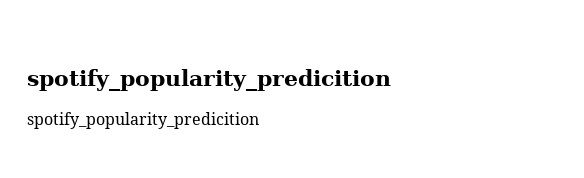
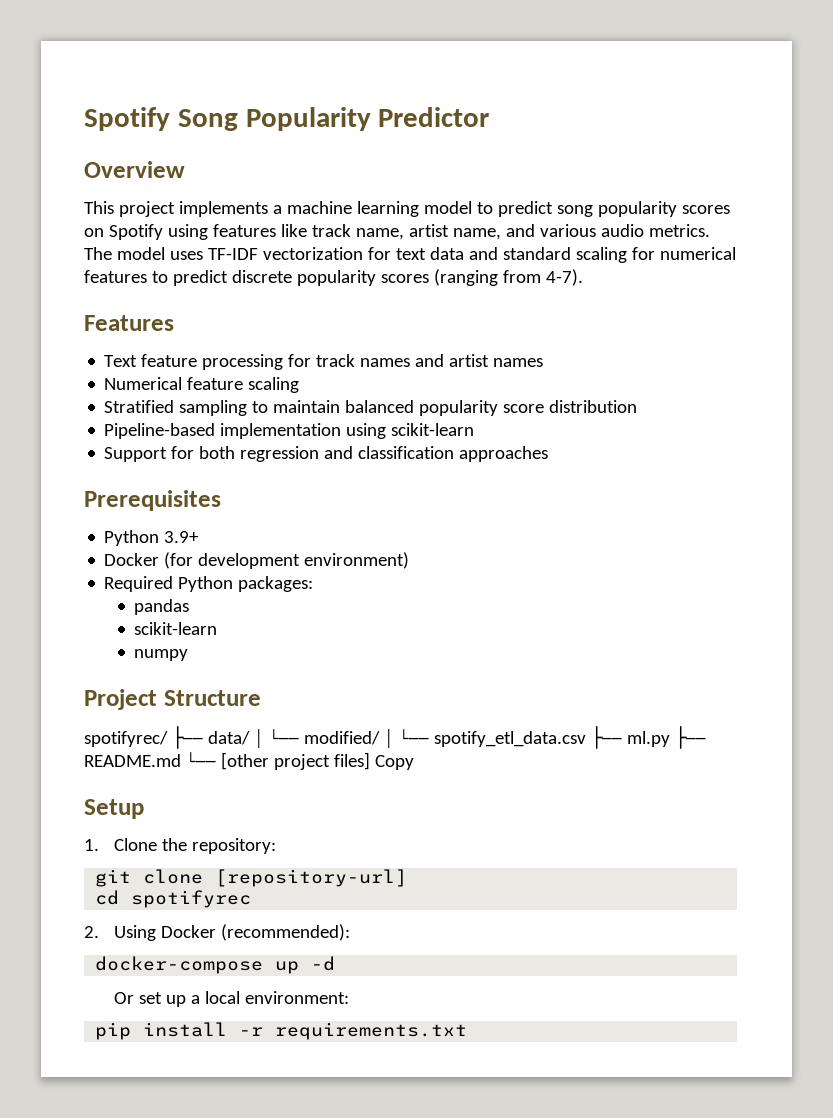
[27,69,391,91] [27,112,259,129] spotify_popularity_predicition // spotify_popularity_predicition -> [84,107,490,131] [84,161,185,178] [84,201,730,217] [84,224,710,240] [84,247,736,263] [84,269,583,286] [84,315,174,331] [104,354,544,370] [104,377,300,393] [104,400,638,416] [104,423,475,439] [104,446,549,462] [84,490,221,511] [104,530,200,546] [104,552,410,569] [104,576,314,592] [134,599,190,615] [134,622,218,635] [134,649,189,661] [84,689,261,710] [84,726,706,749] [84,752,414,770] [84,799,144,819] [84,838,277,854] [95,869,408,887] [95,890,252,908] [84,924,351,941] [95,956,336,974] [114,991,350,1007] [95,1022,468,1040] Spotify Song Popularity Predictor // Overview // This project implements a machine learning model to predict song popularity scores on Spotify using features like track name, artist name, and various audio metrics. The model uses TF-IDF vectorization for text data and standard scaling for numerical features to predict discrete popularity scores (ranging from 4-7). // Features // Text feature processing for track names and artist names // Numerical feature scaling // Stratified sampling to maintain balanced popularity score distribution // Pipeline-based implementation using scikit-learn // Support for both regression and classification approaches // Prerequisites // Python 3.9+ // Docker (for development environment) // Required Python packages: // pandas // scikit-learn // numpy // Project Structure // spotifyrec/ ├── data/ │ └── modified/ │ └── spotify_etl_data.csv ├── ml.py ├── README.md └── [other project files] Copy // Setup // 1. Clone the repository: // git clone [repository-url] // cd spotifyrec // 2. Using Docker (recommended): // docker-compose up -d // Or set up a local environment: // pip install -r requirements.txt

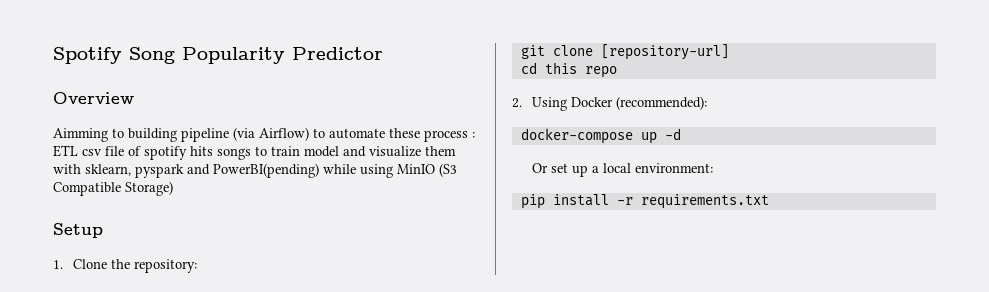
[84,201,730,217] [84,224,710,240] [84,247,736,263] [84,269,583,286] [84,315,174,331] [104,354,544,370] [104,377,300,393] [104,400,638,416] [104,423,475,439] [104,446,549,462] [84,490,221,511] [104,530,200,546] [104,552,410,569] [104,576,314,592] [134,599,190,615] [134,622,218,635] [134,649,189,661] [84,689,261,710] [84,726,706,749] [84,752,414,770] This project implements a machine learning model to predict song popularity scores on Spotify using features like track name, artist name, and various audio metrics. The model uses TF-IDF vectorization for text data and standard scaling for numerical features to predict discrete popularity scores (ranging from 4-7). // Features // Text feature processing for track names and artist names // Numerical feature scaling // Stratified sampling to maintain balanced popularity score distribution // Pipeline-based implementation using scikit-learn // Support for both regression and classification approaches // Prerequisites // Python 3.9+ // Docker (for development environment) // Required Python packages: // pandas // scikit-learn // numpy // Project Structure // spotifyrec/ ├── data/ │ └── modified/ │ └── spotify_etl_data.csv ├── ml.py ├── README.md └── [other project files] Copy -> [53,127,475,142] [53,145,456,160] [53,163,457,178] [53,181,173,196] Aimming to building pipeline (via Airflow) to automate these process : ETL csv file of spotify hits songs to train model and visualize them with sklearn, pyspark and PowerBI(pending) while using MinIO (S3 Compatible Storage)
[131,890,252,908] spotifyrec -> [544,62,617,78] this repo

